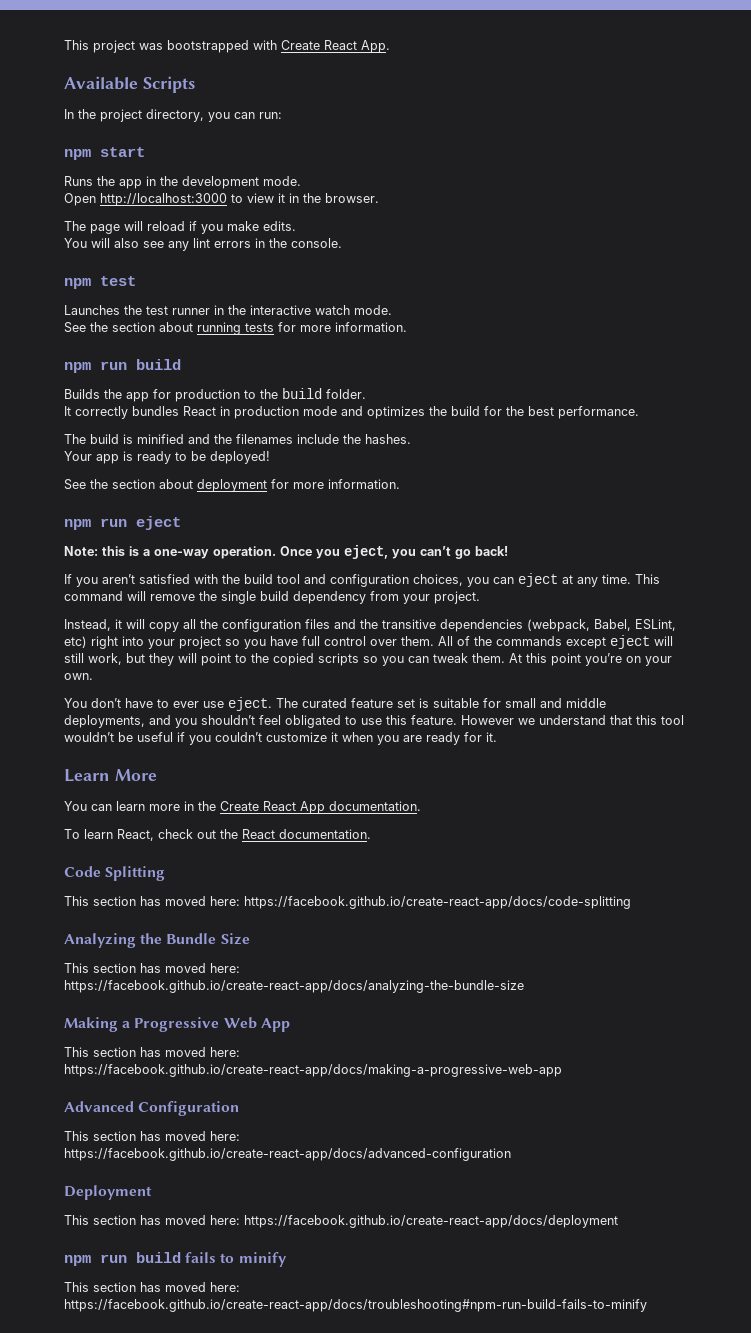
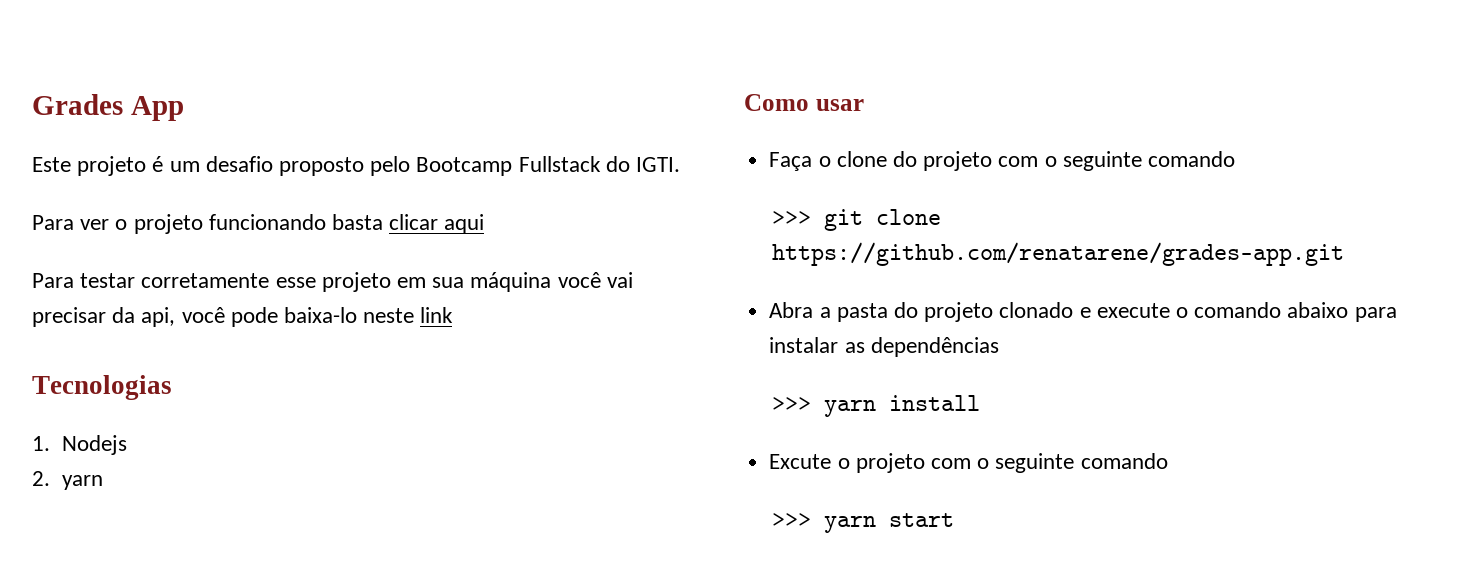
[64,40,390,53] [64,76,195,93] [64,109,282,122] [64,147,145,160] [64,176,301,189] [64,193,379,206] [64,221,296,234] [64,238,342,251] [64,276,136,289] [64,305,392,315] [64,322,407,335] [64,359,181,373] [64,388,366,402] [64,406,639,419] [64,434,411,444] [64,451,270,464] [64,479,400,492] [64,516,181,530] [64,545,508,559] [64,573,660,587] [64,591,480,604] [64,619,676,632] [64,635,673,649] [64,653,672,666] [64,673,93,680] [64,697,606,711] [64,715,684,728] [64,732,497,745] [64,769,157,782] [64,801,421,814] [64,829,371,841] [64,866,166,881] [64,896,631,909] [64,933,250,948] [64,963,240,973] [64,980,524,993] [64,1017,290,1032] [64,1047,240,1057] [64,1064,562,1077] [64,1101,240,1116] [64,1131,240,1141] [64,1148,511,1161] [64,1185,152,1200] [64,1215,618,1228] [64,1252,287,1267] [64,1282,240,1292] [64,1299,647,1312] This project was bootstrapped with Create React App. // Available Scripts // In the project directory, you can run: // npm start // Runs the app in the development mode. // Open http://localhost:3000 to view it in the browser. // The page will reload if you make edits. // You will also see any lint errors in the console. // npm test // Launches the test runner in the interactive watch mode. // See the section about running tests for more information. // npm run build // Builds the app for production to the build folder. // It correctly bundles React in production mode and optimizes the build for the best performance. // The build is minified and the filenames include the hashes. // Your app is ready to be deployed! // See the section about deployment for more information. // npm run eject // Note: this is a one-way operation. Once you eject, you can’t go back! // If you aren’t satisfied with the build tool and configuration choices, you can eject at any time. This command will remove the single build dependency from your project. // Instead, it will copy all the configuration files and the transitive dependencies (webpack, Babel, ESLint, etc) right into your project so you have full control over them. All of the commands except eject will still work, but they will point to the copied scripts so you can tweak them. At this point you’re on your own. // You don’t have to ever use eject. The curated feature set is suitable for small and middle deployments, and you shouldn’t feel obligated to use this feature. However we understand that this tool wouldn’t be useful if you couldn’t customize it when you are ready for it. // Learn More // You can learn more in the Create React App documentation. // To learn React, check out the React documentation. // Code Splitting // This section has moved here: https://facebook.github.io/create-react-app/docs/code-splitting // Analyzing the Bundle Size // This section has moved here: https://facebook.github.io/create-react-app/docs/analyzing-the-bundle-size // Making a Progressive Web App // This section has moved here: https://facebook.github.io/create-react-app/docs/making-a-progressive-web-app // Advanced Configuration // This section has moved here: https://facebook.github.io/create-react-app/docs/advanced-configuration // Deployment // This section has moved here: https://facebook.github.io/create-react-app/docs/deployment // npm run build fails to minify // This section has moved here: https://facebook.github.io/create-react-app/docs/troubleshooting#npm-run-build-fails-to-minify -> [32,94,184,121] [32,156,681,176] [32,214,485,234] [32,272,633,292] [32,307,454,327] [32,375,172,400] [32,435,127,455] [32,471,103,490] [744,94,864,111] [769,151,1235,171] [771,209,941,231] [771,242,1344,266] [769,302,1397,322] [769,337,999,357] [771,395,980,417] [769,453,1168,473] [771,513,954,533] Grades App // Este projeto é um desafio proposto pelo Bootcamp Fullstack do IGTI. // Para ver o projeto funcionando basta clicar aqui // Para testar corretamente esse projeto em sua máquina você vai precisar da api, você pode baixa-lo neste link // Tecnologias // 1. Nodejs // 2. yarn // Como usar // Faça o clone do projeto com o seguinte comando // >>> git clone https://github.com/renatarene/grades-app.git // Abra a pasta do projeto clonado e execute o comando abaixo para instalar as dependências // >>> yarn install // Excute o projeto com o seguinte comando // >>> yarn start

